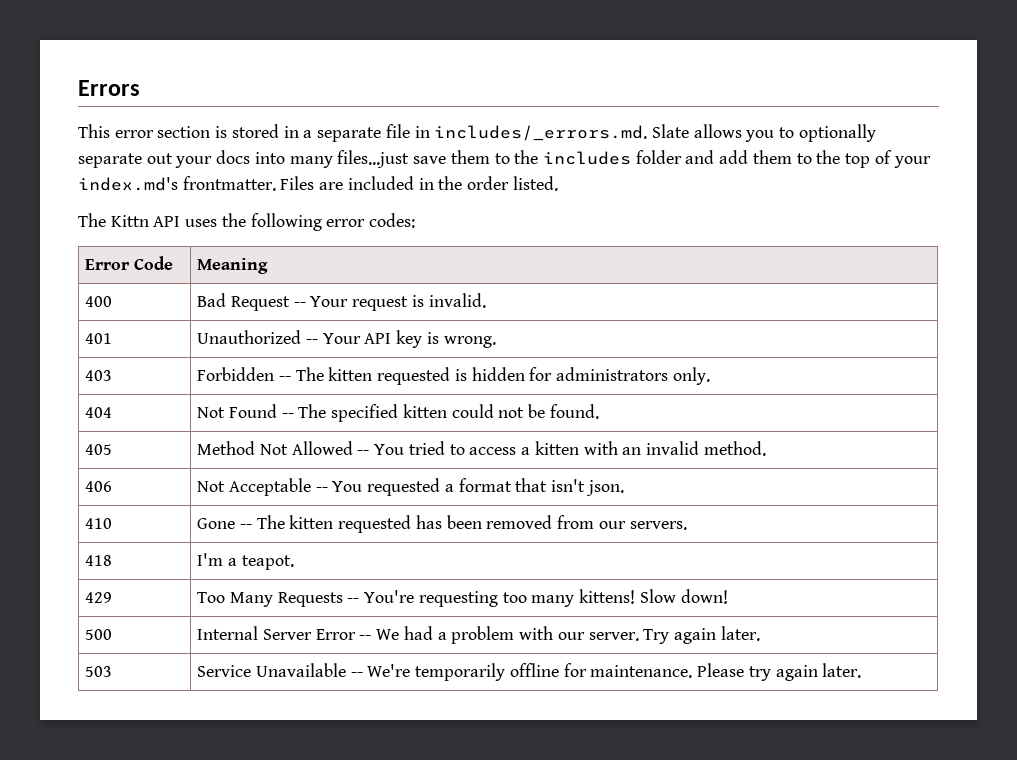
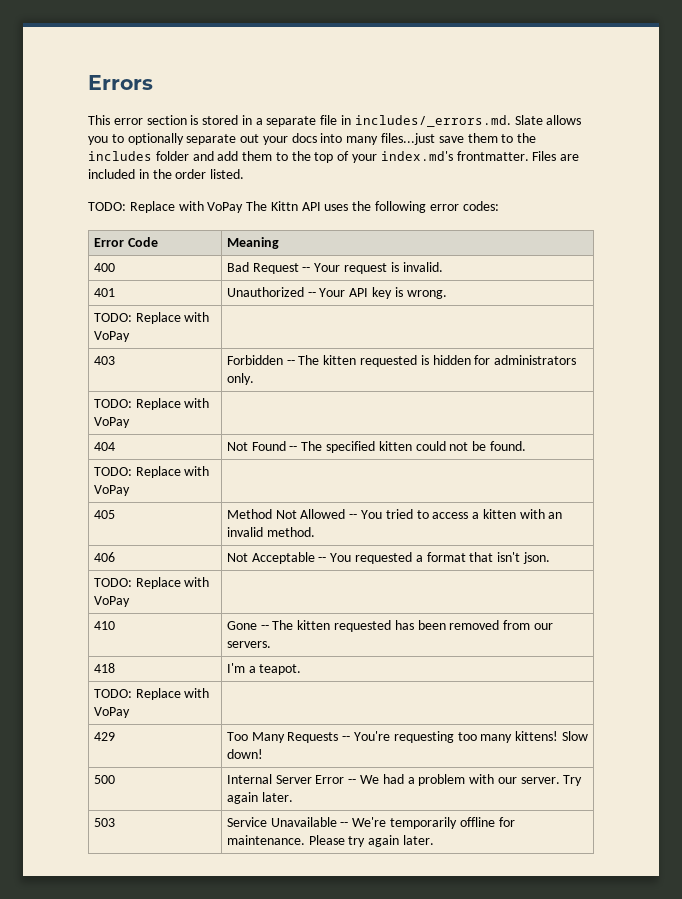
(558, 183) none -> [88,201,244,213] TODO: Replace with VoPay
(496, 342) none -> [93,312,210,324] [93,331,130,342] // TODO: Replace with VoPay |
(710, 376) none -> [93,398,210,410] [93,417,130,428] // TODO: Replace with VoPay |
(599, 411) none -> [93,466,210,478] [93,485,130,496] // TODO: Replace with VoPay |
(624, 488) none -> [93,577,210,589] [93,596,130,607] // TODO: Replace with VoPay |
(294, 562) none -> [93,688,210,700] [93,707,130,718] // TODO: Replace with VoPay |

